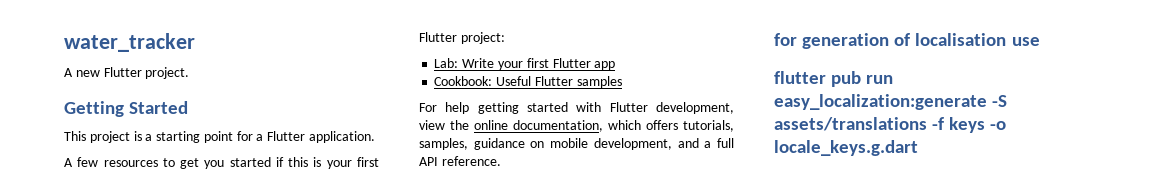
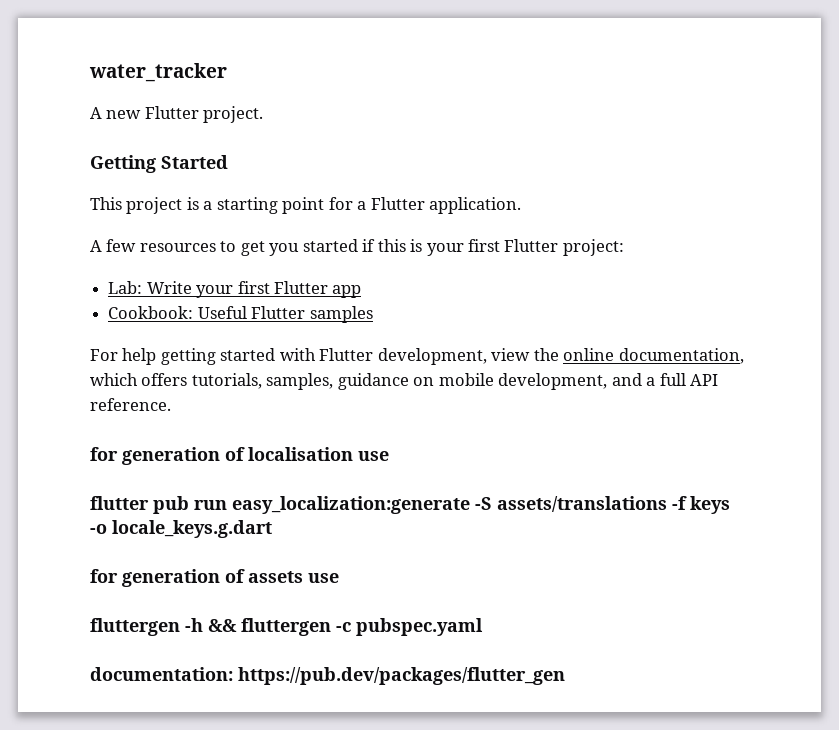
(918, 148) none -> [90,569,339,587] [90,618,483,636] [90,667,565,685] // for generation of assets use // fluttergen -h && fluttergen -c pubspec.yaml // documentation: https://pub.dev/packages/flutter_gen

